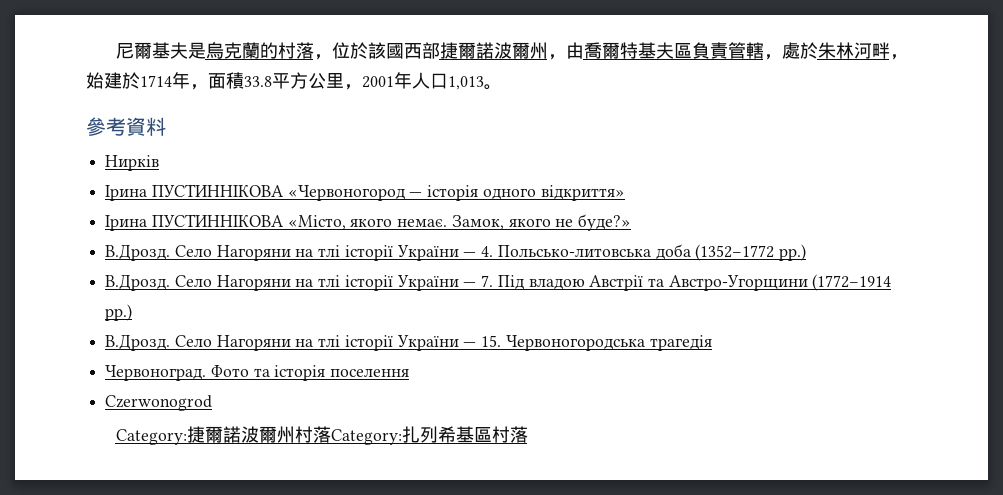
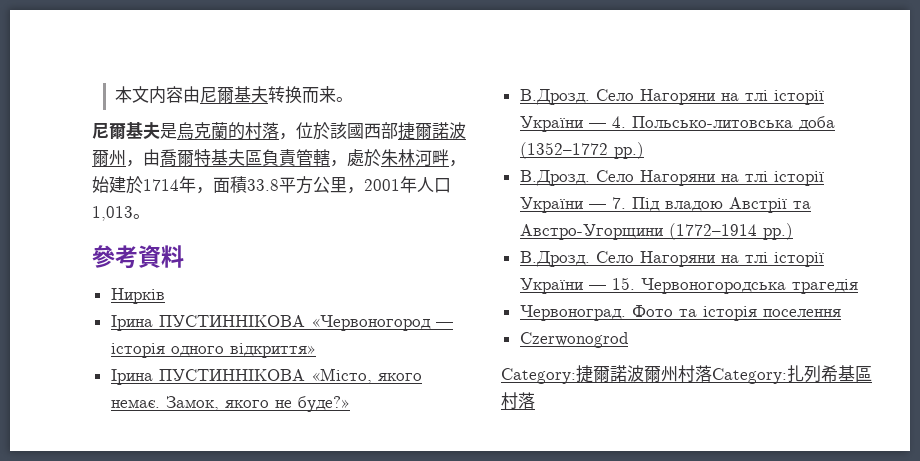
(115, 51) none -> [115,86,354,104] 本文内容由尼爾基夫转换而来。 //

